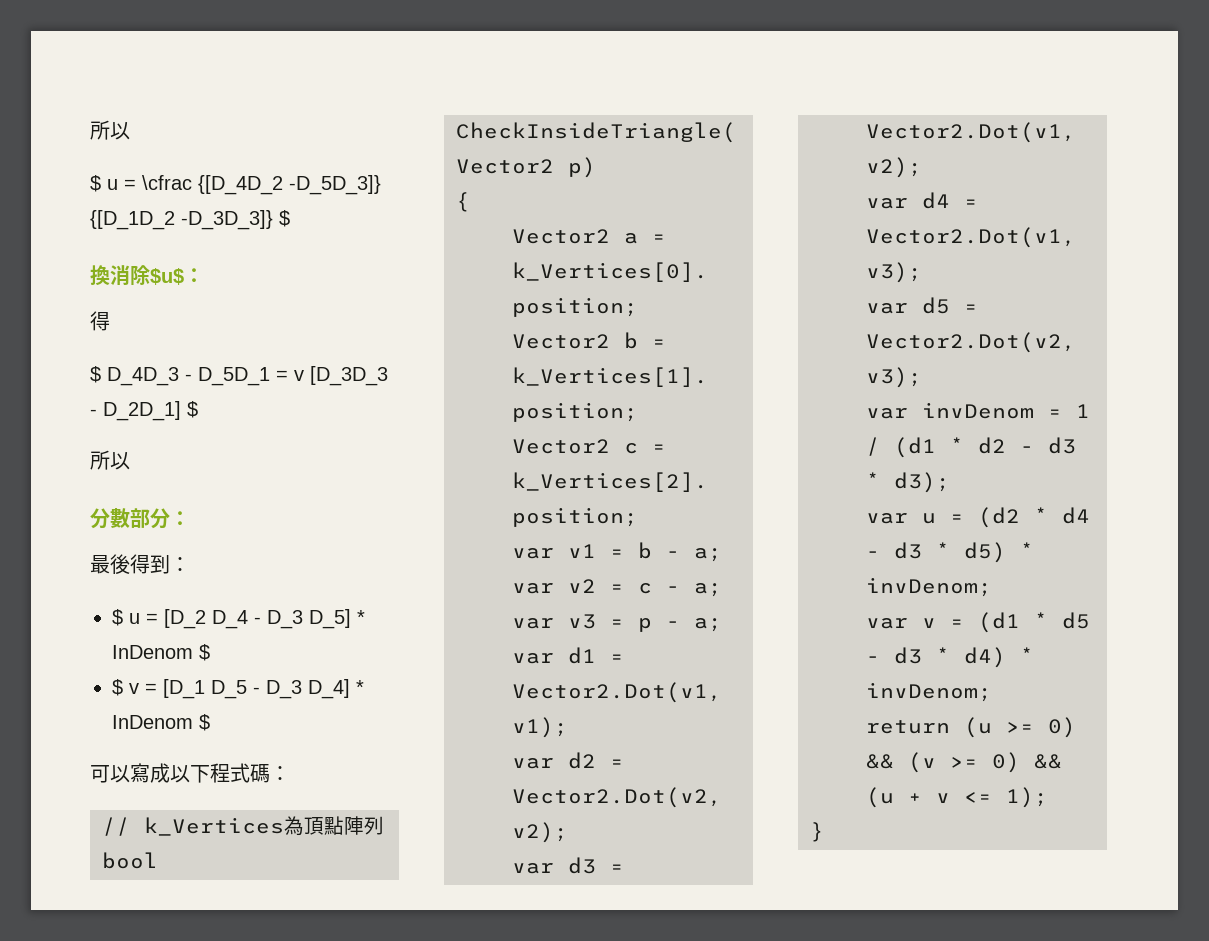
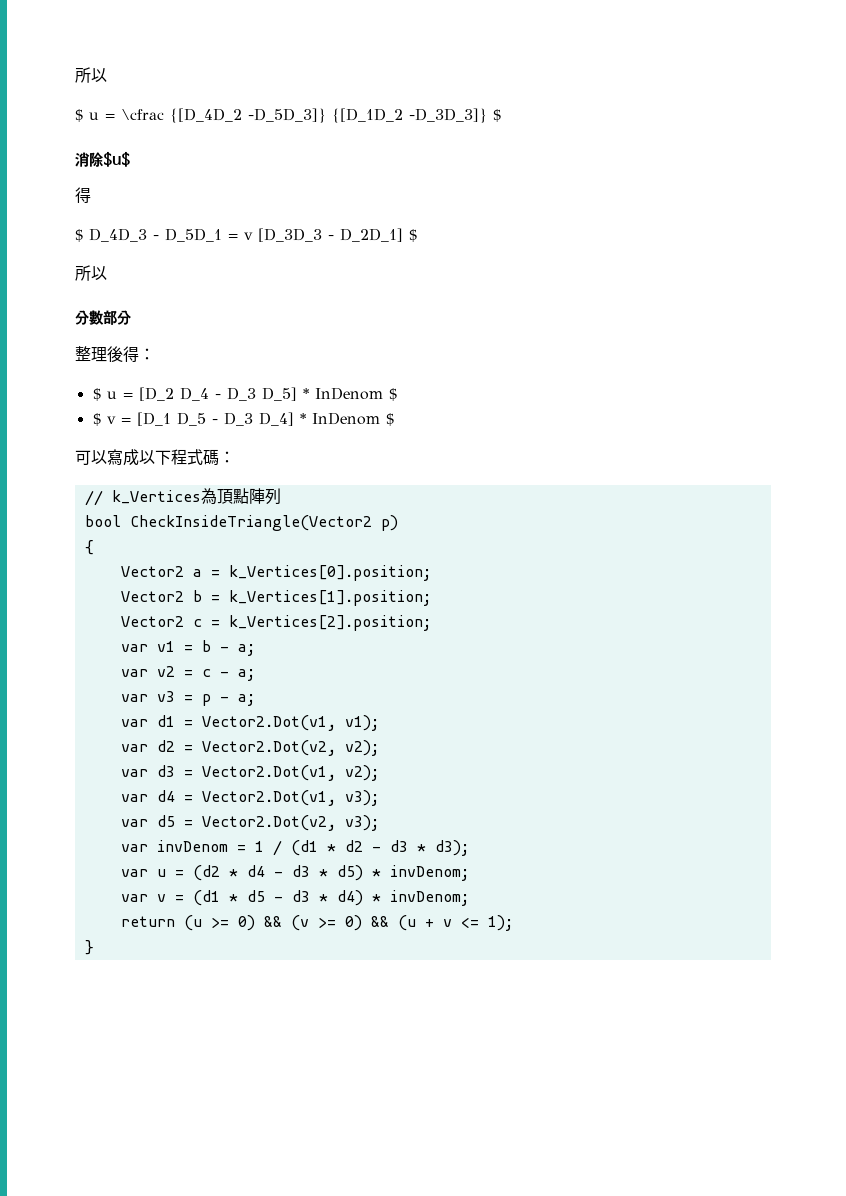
[90,265,110,286] 換 -> (501, 115) none
[184,268,204,283] ： -> (130, 159) none
[170,511,190,526] [90,554,170,574] ： // 最後得到 -> [75,346,139,362] // 整理後得

